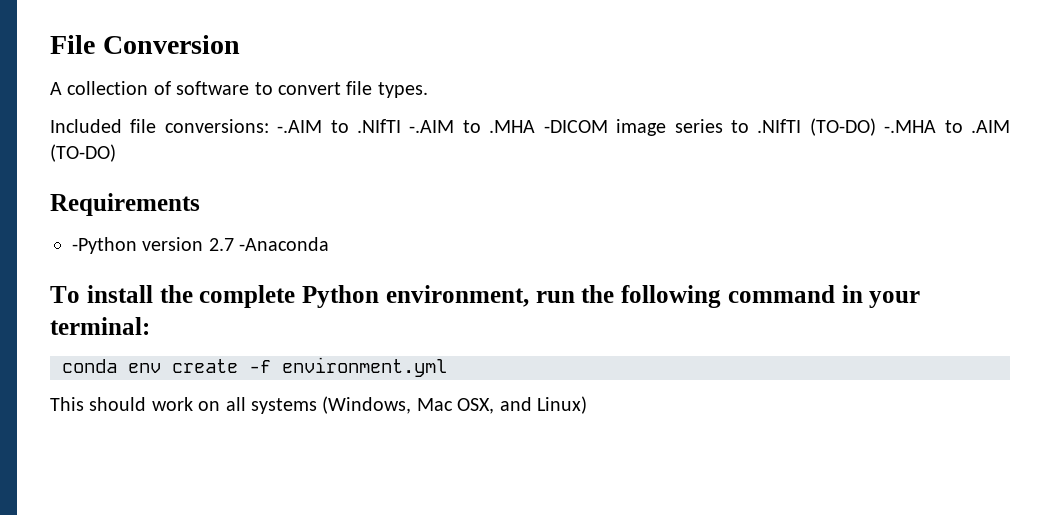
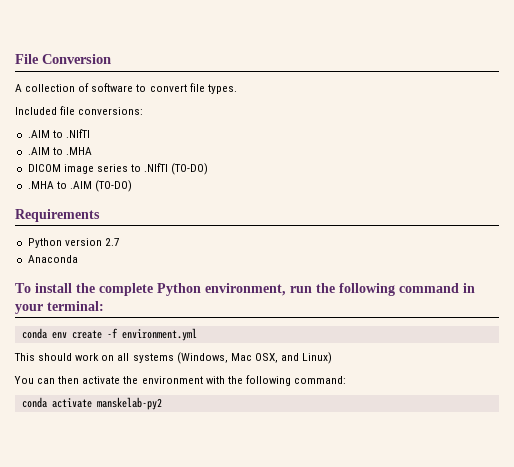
[277,119,455,133] -.AIM to .NIfTI -.AIM -> [27,129,90,138] [27,147,50,155] // .AIM to .NIfTI // .AIM
[543,120,608,133] -DICOM -> [27,164,61,172] // DICOM
[884,120,937,133] -.MHA -> [27,181,54,189] // .MHA
[72,237,137,254] -Python -> [27,238,62,248] Python
[239,237,330,251] -Anaconda -> [27,255,78,263] // Anaconda
(587, 405) none -> [14,375,346,386] [21,397,162,410] // You can then activate the environment with the following command: // conda activate manskelab-py2

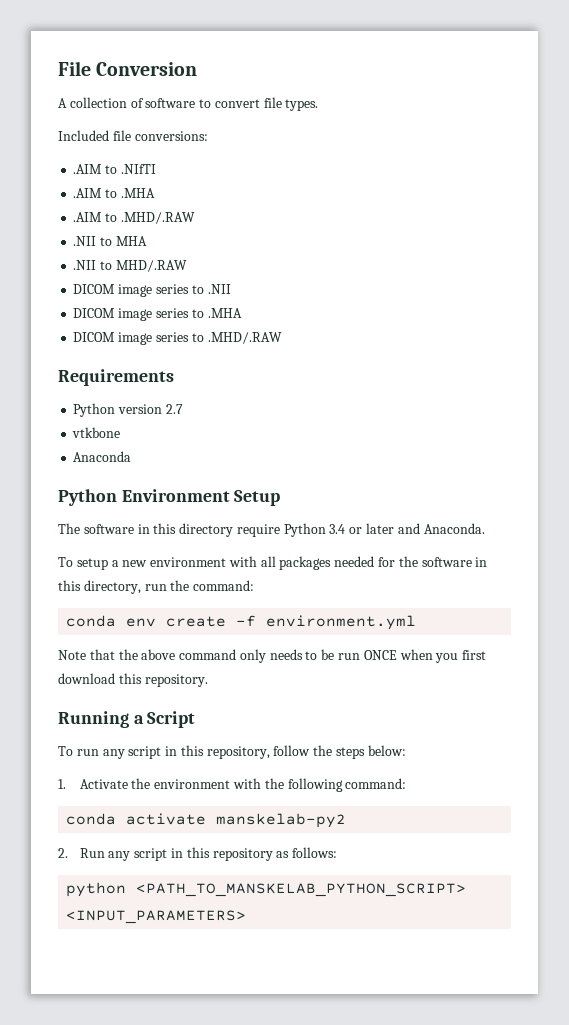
[27,163,209,175] [27,180,132,192] DICOM image series to .NIfTI (TO-DO) // .MHA to .AIM (TO-DO) -> [73,212,195,224] [73,236,147,246] [73,260,187,272] [73,284,231,297] [73,308,242,321] [73,332,282,345] .AIM to .MHD/.RAW // .NII to MHA // .NII to MHD/.RAW // DICOM image series to .NII // DICOM image series to .MHA // DICOM image series to .MHD/.RAW
(120, 242) none -> [72,427,121,438] // vtkbone
[15,283,475,296] [15,301,104,314] To install the complete Python environment, run the following command in your terminal: -> [58,489,281,506] [58,523,485,537] [58,556,488,570] [58,580,255,594] Python Environment Setup // The software in this directory require Python 3.4 or later and Anaconda. // To setup a new environment with all packages needed for the software in this directory, run the command:
[14,352,333,364] [14,376,121,384] This should work on all systems (Windows, Mac OSX, and Linux) // You can then activate -> [58,649,487,663] [58,673,208,687] [58,711,196,728] [58,745,406,759] [58,779,128,789] Note that the above command only needs to be run ONCE when you first download this repository. // Running a Script // To run any script in this repository, follow the steps below: // 1. Activate
(162, 403) none -> [58,847,338,861] [66,882,467,897] [66,910,247,924] // 2. Run any script in this repository as follows: // python <PATH_TO_MANSKELAB_PYTHON_SCRIPT> <INPUT_PARAMETERS>

